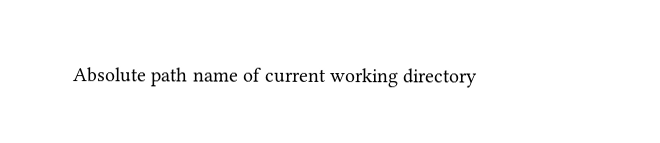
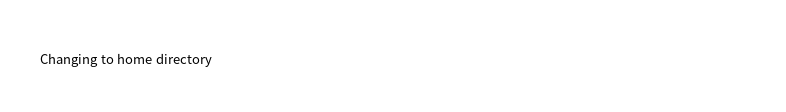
[72,67,399,88] Absolute path name of current working -> [40,53,153,67] Changing to home

